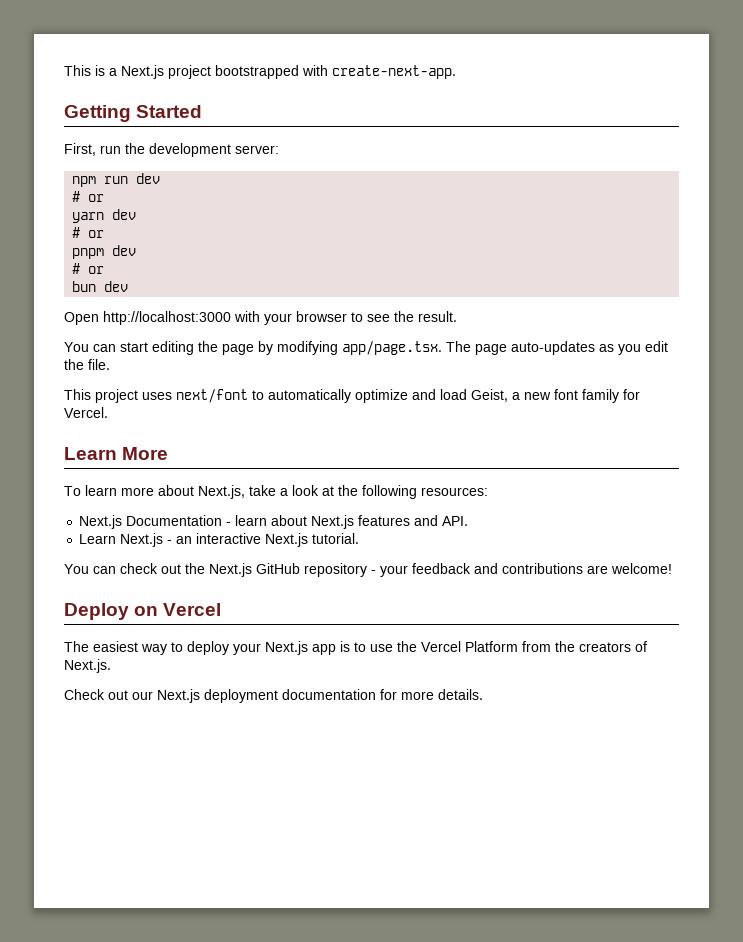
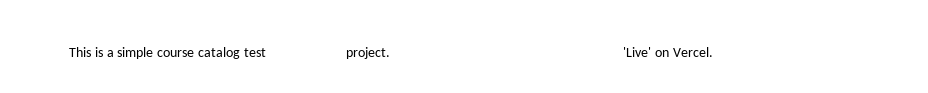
[121,65,456,79] [64,105,203,122] [64,143,279,157] [72,173,161,187] [72,191,105,202] [72,209,137,223] [72,227,105,238] [72,245,137,259] [72,263,105,274] [72,281,129,292] [64,311,457,325] [64,341,668,355] [64,359,110,370] [64,389,640,403] [64,407,108,418] [64,447,169,460] [64,485,488,499] [79,515,469,529] [79,533,360,547] [64,563,672,577] [64,603,222,620] [64,641,647,655] [64,659,111,673] [64,689,483,703] Next.js project bootstrapped with create-next-app. // Getting Started // First, run the development server: // npm run dev // # or // yarn dev // # or // pnpm dev // # or // bun dev // Open http://localhost:3000 with your browser to see the result. // You can start editing the page by modifying app/page.tsx. The page auto-updates as you edit the file. // This project uses next/font to automatically optimize and load Geist, a new font family for Vercel. // Learn More // To learn more about Next.js, take a look at the following resources: // Next.js Documentation - learn about Next.js features and API. // Learn Next.js - an interactive Next.js tutorial. // You can check out the Next.js GitHub repository - your feedback and contributions are welcome! // Deploy on Vercel // The easiest way to deploy your Next.js app is to use the Vercel Platform from the creators of Next.js. // Check out our Next.js deployment documentation for more details. -> [117,47,390,59] [623,47,713,57] simple course catalog test project. // 'Live' on Vercel.

